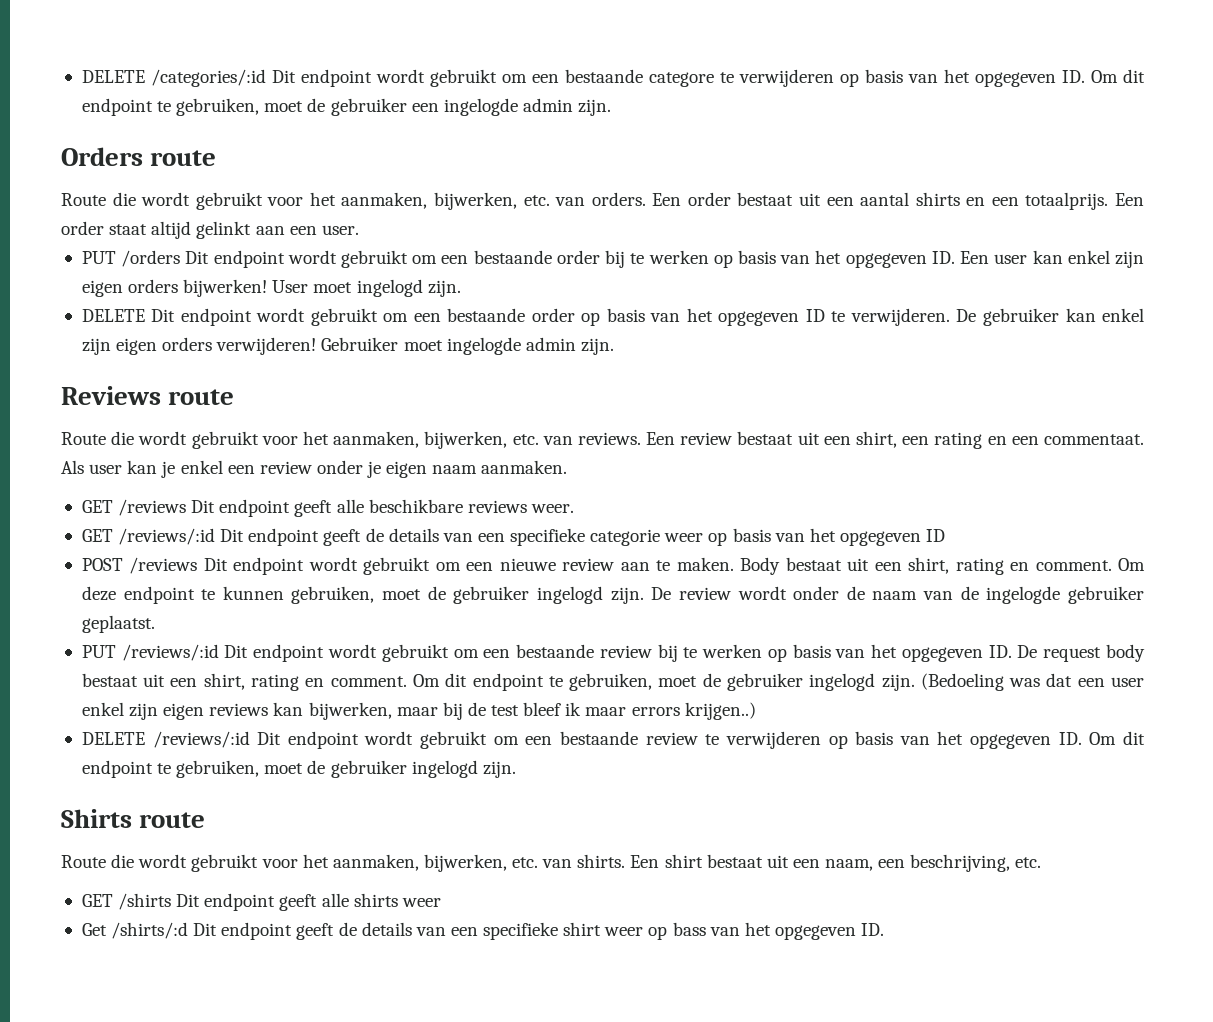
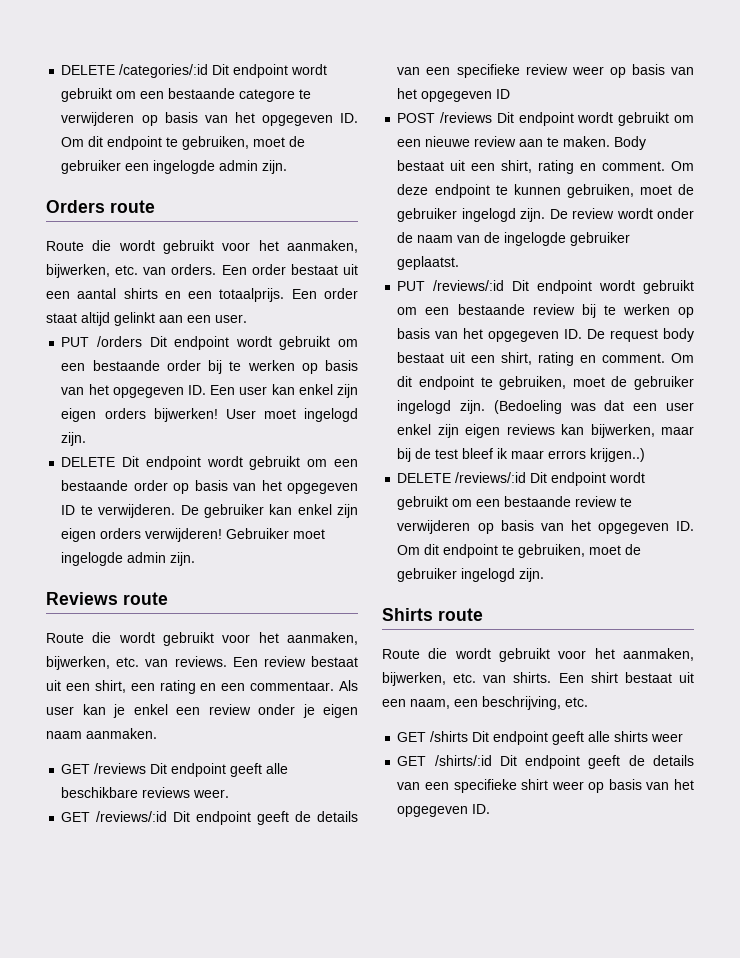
[1043,434,1144,445] commentaat. -> [250,681,335,691] commentaar.
[590,529,661,546] categorie -> [525,64,568,75] review
[81,922,189,939] Get /shirts/:d -> [397,755,492,766] GET /shirts/:id
[672,922,706,936] bass -> [608,779,642,790] basis

